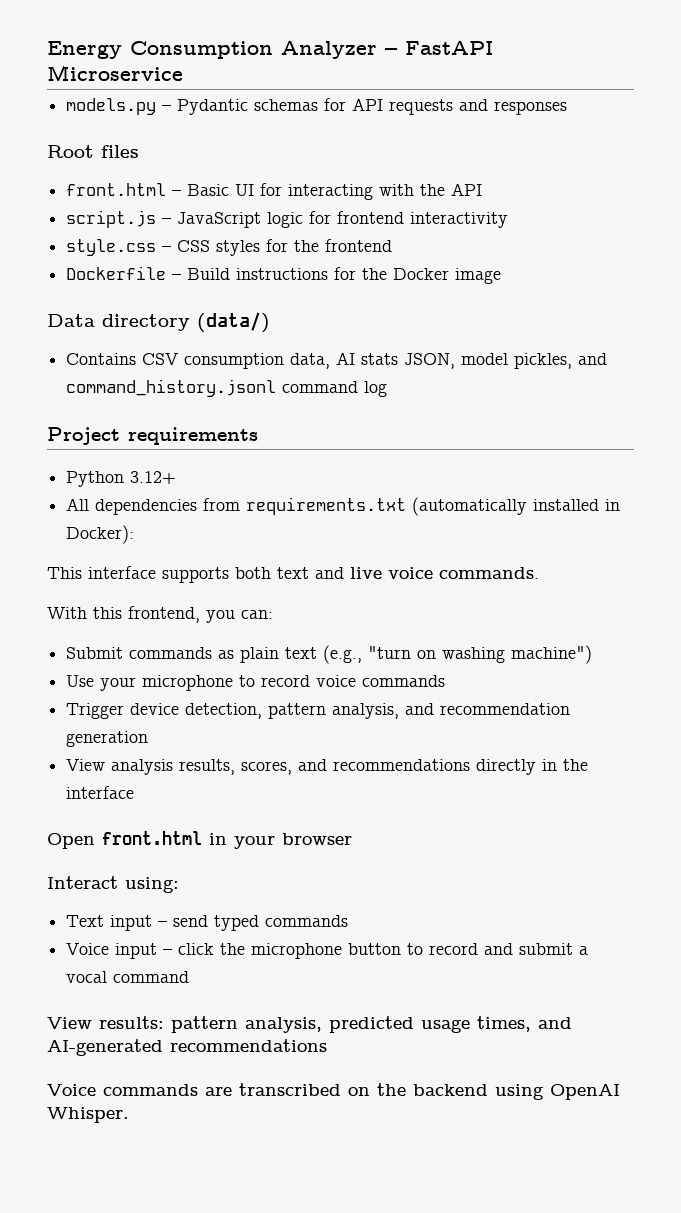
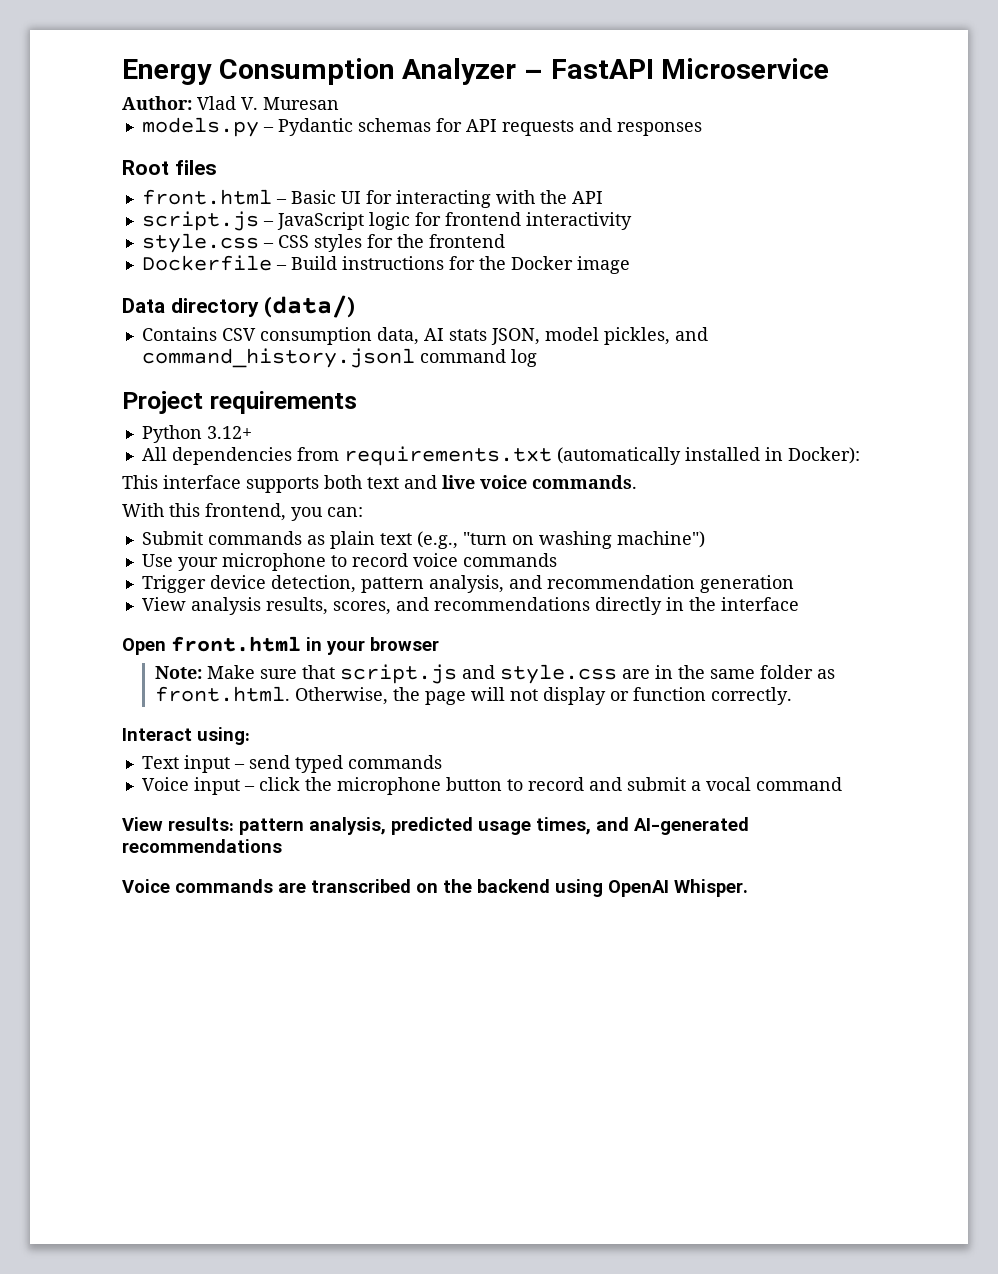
(183, 73) none -> [122,96,339,110] // Author: Vlad V. Muresan
(352, 839) none -> [154,664,835,684] [154,686,792,705] // Note: Make sure that script.js and style.css are in the same folder as front.html. Otherwise, the page will not display or function correctly.

